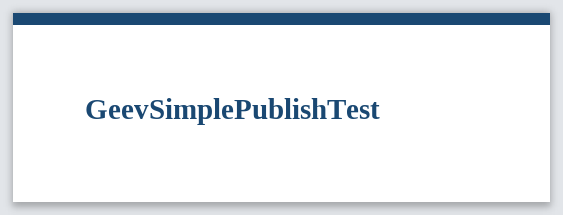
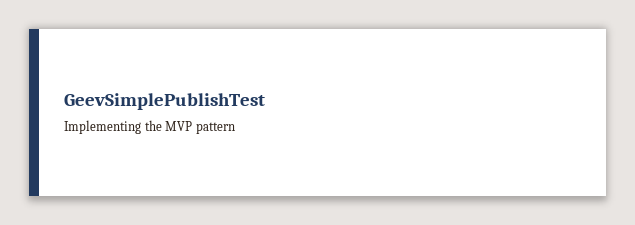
(380, 111) none -> [64,120,235,134] // Implementing the MVP pattern

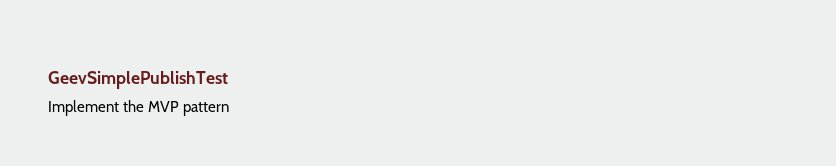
[64,120,141,134] Implementing -> [48,100,119,116] Implement

